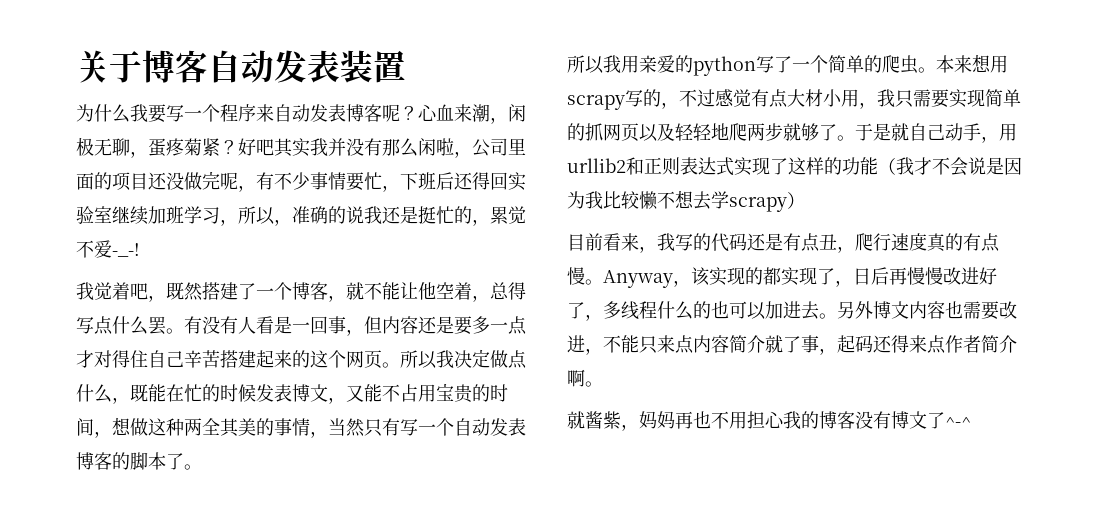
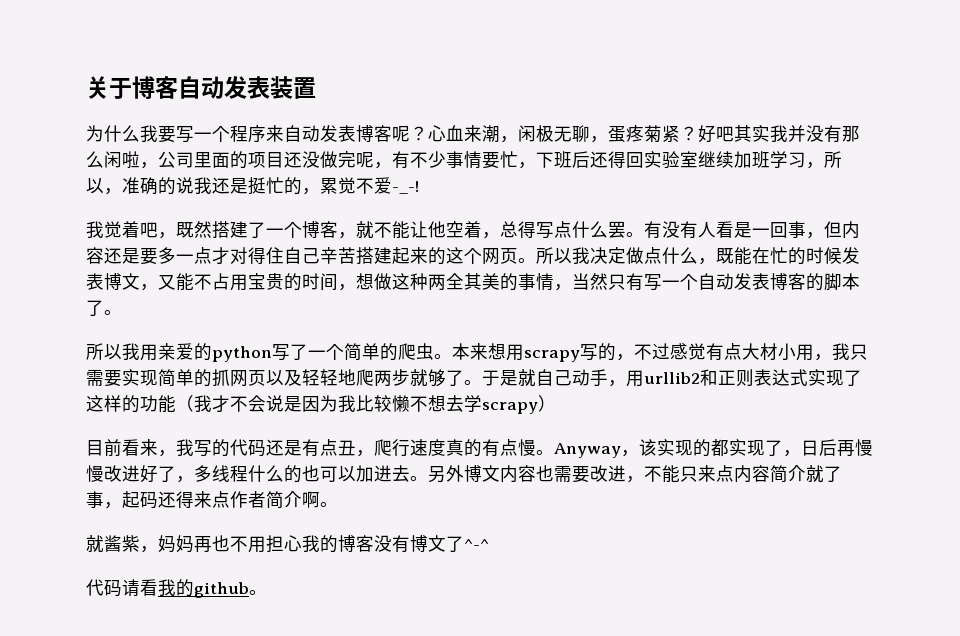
(971, 422) none -> [86,579,267,598] // 代码请看我的github。

